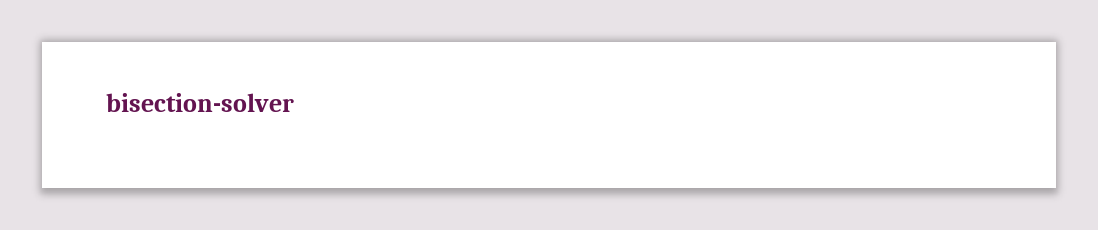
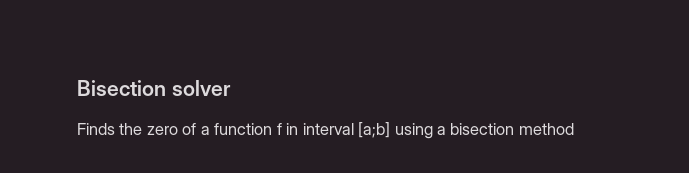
[106,93,294,112] bisection-solver -> [77,80,231,96] [77,122,574,139] Bisection solver // Finds the zero of a function f in interval [a;b] using a bisection method

